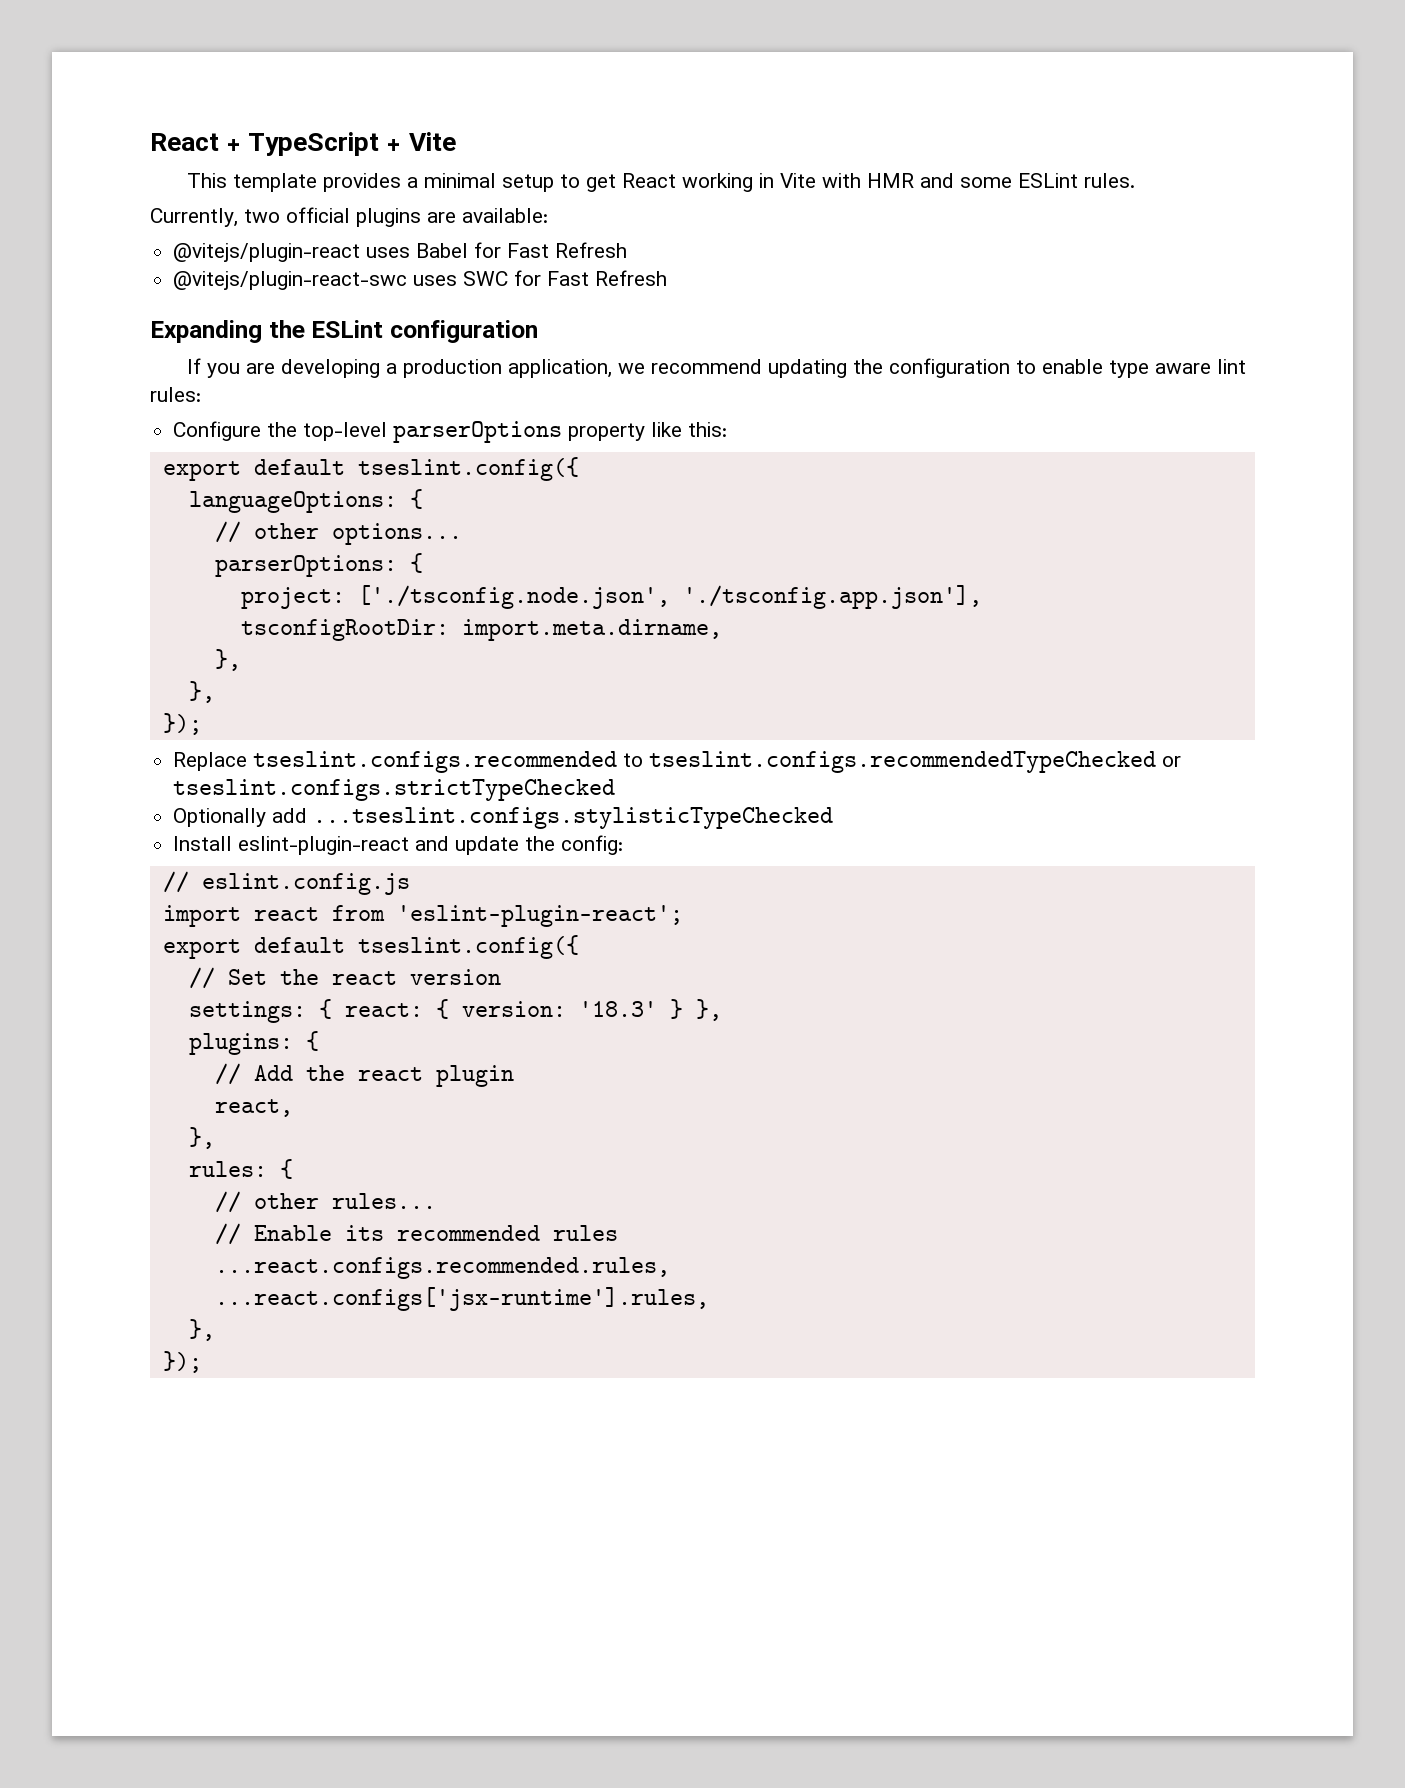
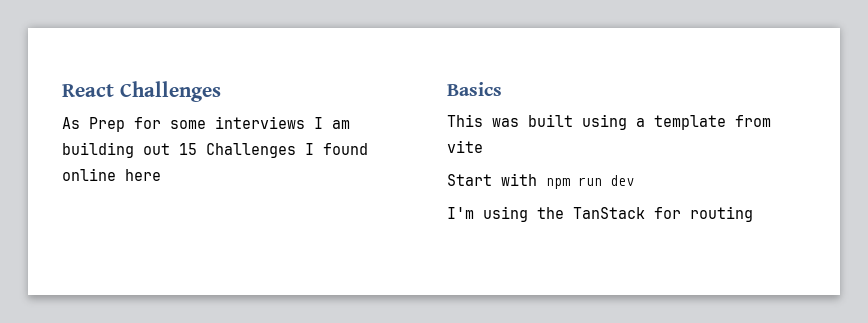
[150,132,456,156] [187,173,1136,192] [150,207,548,227] [173,242,628,262] [173,270,668,290] [150,320,538,343] [187,358,1247,378] [150,387,201,402] [173,421,728,443] [162,457,579,481] [188,489,423,513] [214,521,462,545] [214,553,423,577] [240,585,982,609] [240,619,722,641] [214,649,241,671] [188,681,215,703] [162,713,202,735] [173,751,1182,773] [173,779,616,801] [173,807,834,829] [173,835,624,855] [162,871,410,895] [162,905,683,927] [162,935,579,959] [188,967,501,989] [188,999,722,1023] [188,1031,319,1055] [214,1063,514,1087] [214,1099,293,1117] [188,1127,215,1149] [188,1159,293,1179] [214,1191,436,1213] [214,1223,618,1245] [214,1257,670,1279] [214,1287,709,1311] [188,1319,215,1341] [162,1351,202,1373] React + TypeScript + Vite // This template provides a minimal setup to get React working in Vite with HMR and some ESLint rules. // Currently, two official plugins are available: // @vitejs/plugin-react uses Babel for Fast Refresh // @vitejs/plugin-react-swc uses SWC for Fast Refresh // Expanding the ESLint configuration // If you are developing a production application, we recommend updating the configuration to enable type aware lint rules: // Configure the top-level parserOptions property like this: // export default tseslint.config({ // languageOptions: { // // other options... // parserOptions: { // project: ['./tsconfig.node.json', './tsconfig.app.json'], // tsconfigRootDir: import.meta.dirname, // }, // }, // }); // Replace tseslint.configs.recommended to tseslint.configs.recommendedTypeChecked or tseslint.configs.strictTypeChecked // Optionally add ...tseslint.configs.stylisticTypeChecked // Install eslint-plugin-react and update the config: // // eslint.config.js // import react from 'eslint-plugin-react'; // export default tseslint.config({ // // Set the react version // settings: { react: { version: '18.3' } }, // plugins: { // // Add the react plugin // react, // }, // rules: { // // other rules... // // Enable its recommended rules // ...react.configs.recommended.rules, // ...react.configs['jsx-runtime'].rules, // }, // }); -> [62,81,221,102] [62,116,350,132] [62,142,368,158] [62,168,161,181] [447,82,502,96] [447,114,771,130] [447,140,483,153] [447,173,634,189] [447,206,753,222] React Challenges // As Prep for some interviews I am building out 15 Challenges I found online here // Basics // This was built using a template from vite // Start with npm run dev // I'm using the TanStack for routing

